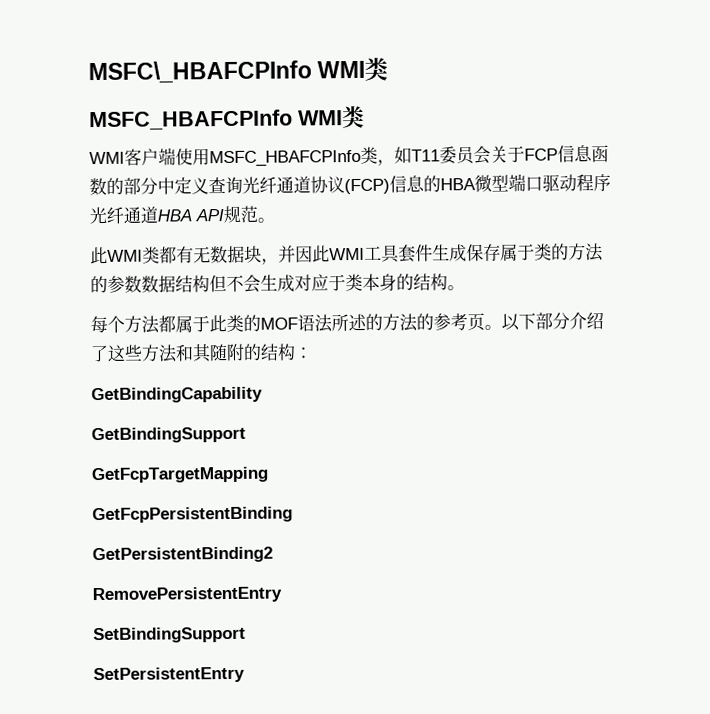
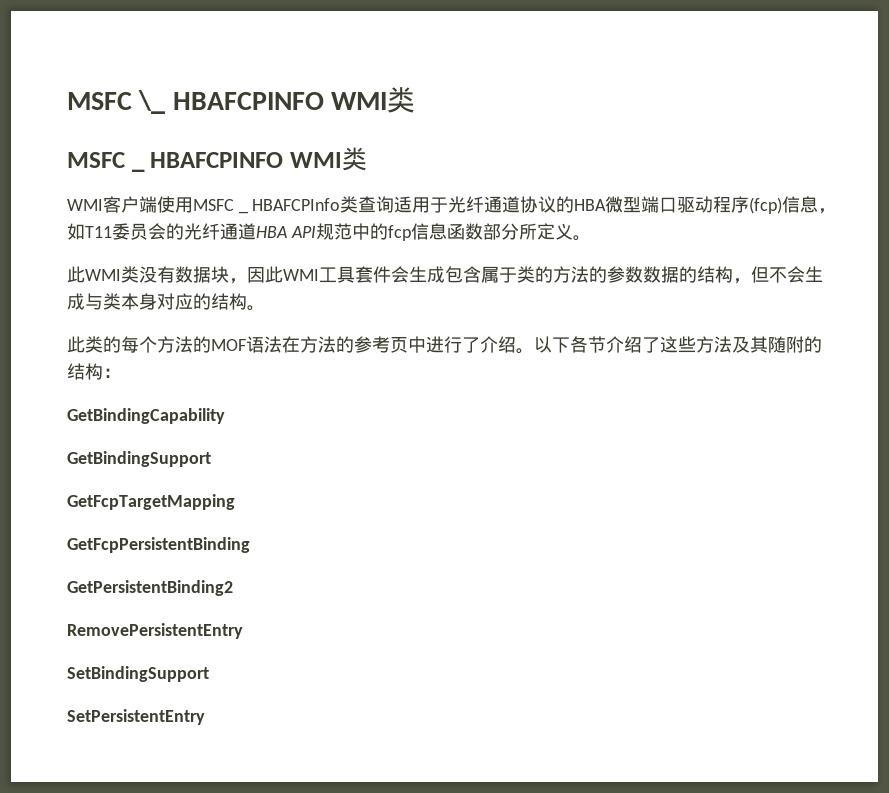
[88,57,389,84] [89,109,293,131] MSFC\_HBAFCPInfo WMI类 // MSFC_HBAFCPInfo -> [67,87,416,114] [67,152,125,168] [131,168,145,172] [150,152,284,168] MSFC \_ HBAFCPINFO WMI类 // MSFC _ HBAFCPINFO
[209,145,609,168] [89,176,243,196] MSFC_HBAFCPInfo类，如T11委员会关于FCP信息函数的部分中定义查询 -> [193,199,234,211] [238,211,248,214] [252,196,449,213] MSFC _ HBAFCPInfo类查询适用于
[344,175,425,195] (FCP)信息 -> (557, 204) none
(611, 182) none -> [749,196,837,214] [67,223,184,240] (fcp)信息，如T11委员会的
(258, 214) none -> [351,223,573,241] 中的fcp信息函数部分所定义
[159,246,211,264] 都有无 -> [139,266,175,283] 没有
[278,245,296,263] 并 -> (247, 281) none
[432,243,501,262] 生成保存 -> [391,266,481,283] 会生成包含
[175,275,210,293] 结构 -> [679,266,751,284] 的结构，
[294,273,397,292] 对应于类本身 -> [85,293,193,310] 与类本身对应
(465, 288) none -> [67,336,121,353] 此类的
[158,314,244,333] 都属于此类 -> (193, 344) none
[331,313,383,332] 所述的 -> [282,336,300,353] 在
[484,312,570,331] 。以下部分 -> [408,336,606,354] 中进行了介绍。以下各节
[175,344,194,362] 和 -> [732,337,750,353] 及

